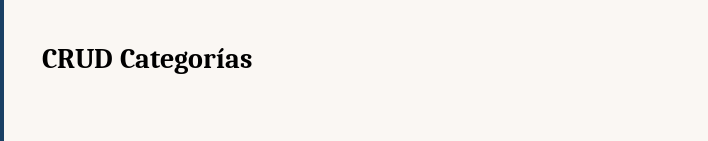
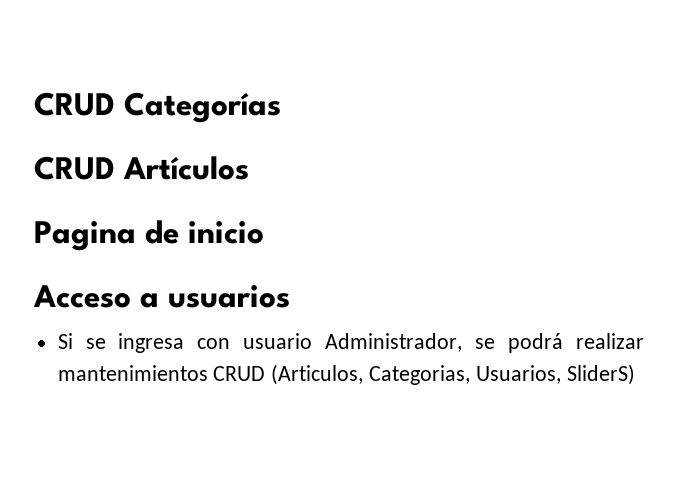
(253, 61) none -> [34,156,249,180] [34,220,264,251] [33,285,290,308] [57,333,644,353] [57,364,635,385] // CRUD Artículos // Pagina de inicio // Acceso a usuarios // Si se ingresa con usuario Administrador, se podrá realizar mantenimientos CRUD (Articulos, Categorias, Usuarios, SliderS)

